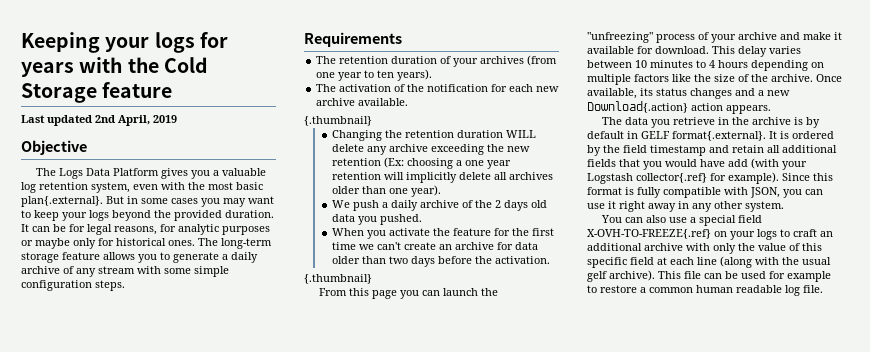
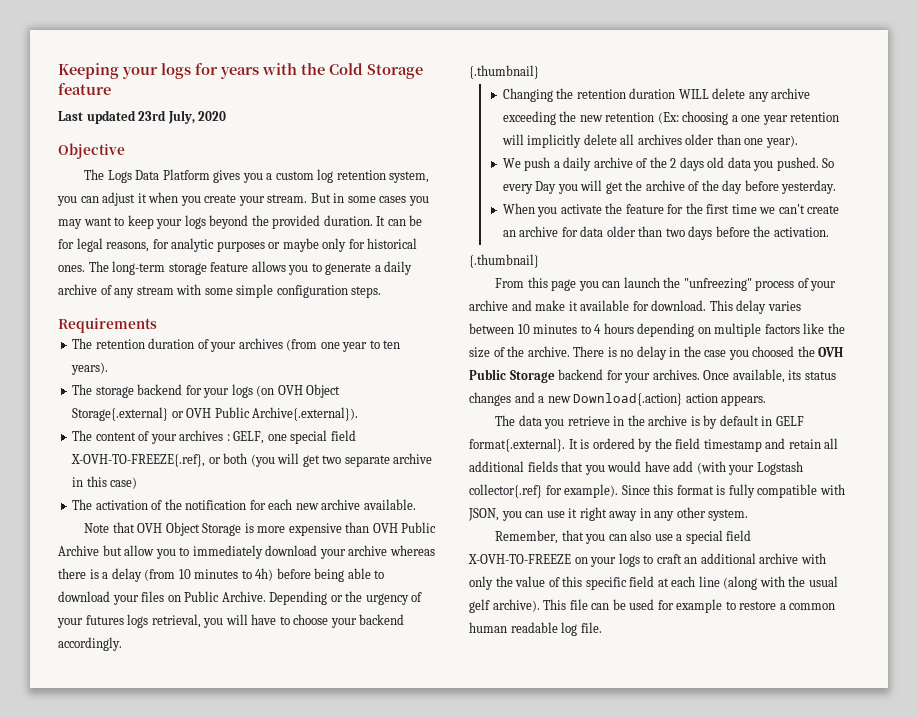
[95,115,177,126] 2nd April, 2019 -> [138,110,227,124] 23rd July, 2020
[222,168,267,176] valuable -> [275,171,314,180] custom
[133,182,263,190] [21,196,103,207] even with the most basic plan{.external}. -> [57,192,308,206] you can adjust it when you create your stream.
(433, 75) none -> [72,384,341,398] [72,407,359,421] [72,430,356,444] [71,453,433,467] [72,476,138,489] // The storage backend for your logs (on OVH Object Storage{.external} or OVH Public Archive{.external}). // The content of your archives : GELF, one special field X-OVH-TO-FREEZE{.ref}, or both (you will get two separate archive in this case)
(409, 102) none -> [84,522,437,536] [58,545,435,559] [58,568,385,582] [58,591,423,605] [57,614,405,628] [58,637,122,651] // Note that OVH Object Storage is more expensive than OVH Public Archive but allow you to immediately download your archive whereas there is a delay (from 10 minutes to 4h) before being able to download your files on Public Archive. Depending or the urgency of your futures logs retrieval, you will have to choose your backend accordingly.
(423, 219) none -> [822,158,835,168] [502,180,837,194] So every Day you will get the archive of the day before yesterday.
(813, 78) none -> [573,346,844,360] [469,369,700,383] There is no delay in the case you choosed the OVH Public Storage backend for your archives.
[601,215,623,223] You -> [495,530,606,544] Remember, that you
[587,229,711,239] X-OVH-TO-FREEZE{.ref} -> [468,554,571,564] X-OVH-TO-FREEZE

